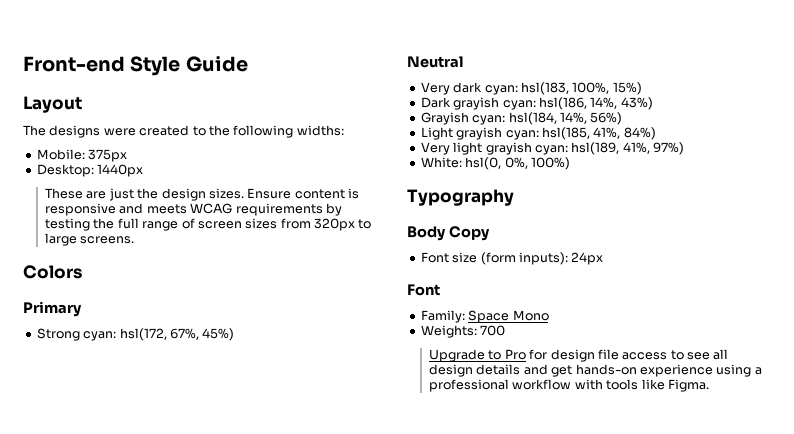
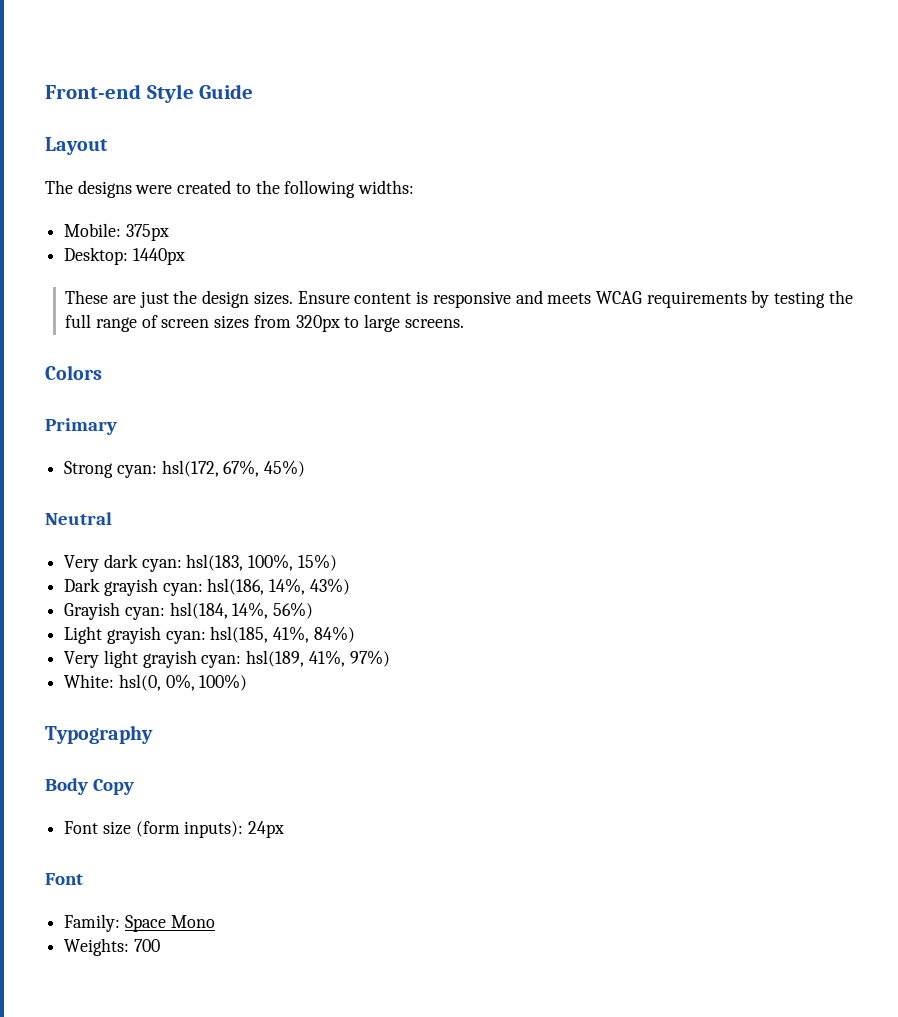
[429,349,729,362] [429,364,762,377] [429,379,709,392] // Upgrade to Pro for design file access to see all design details and get hands-on experience using a professional workflow with tools like Figma. -> (160, 945) none

